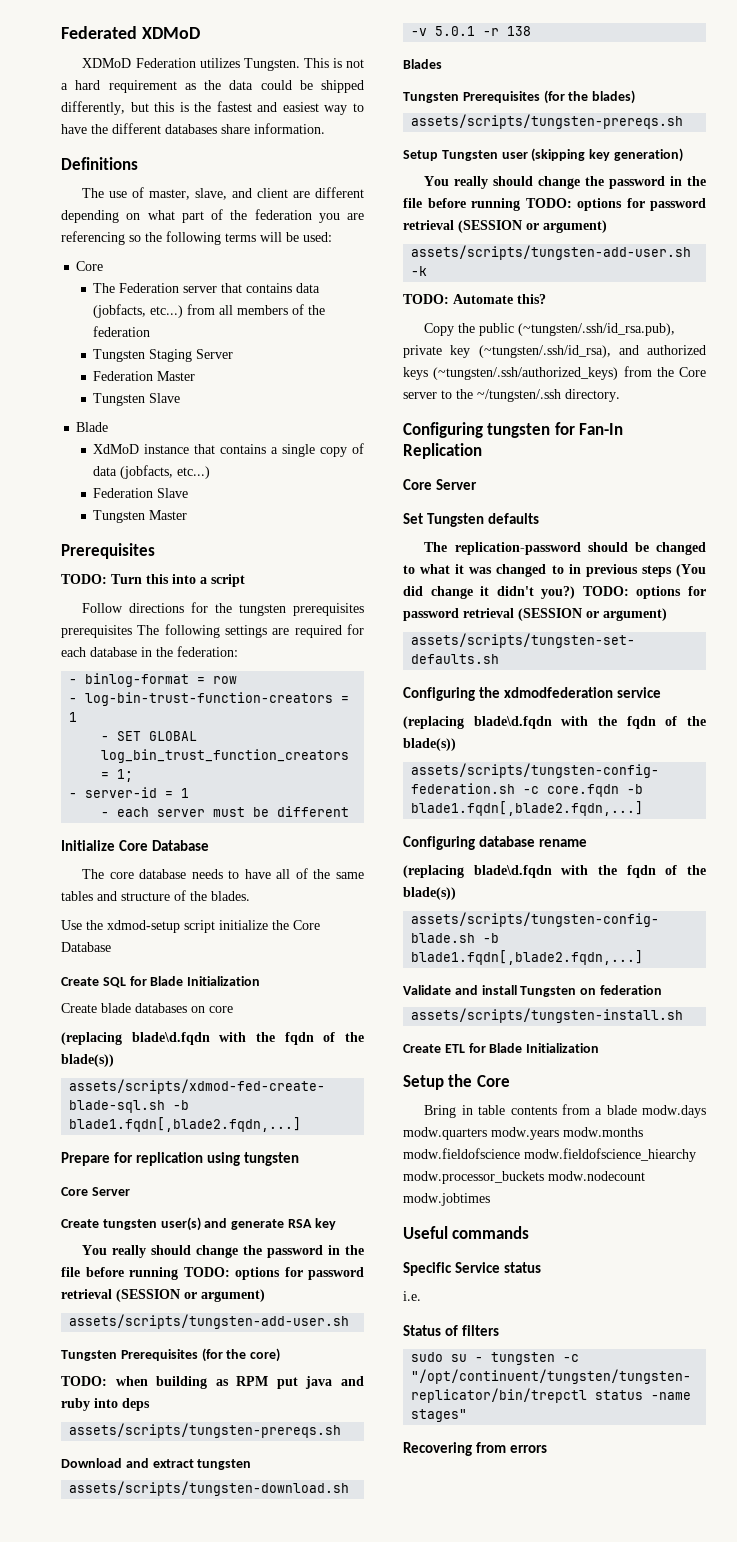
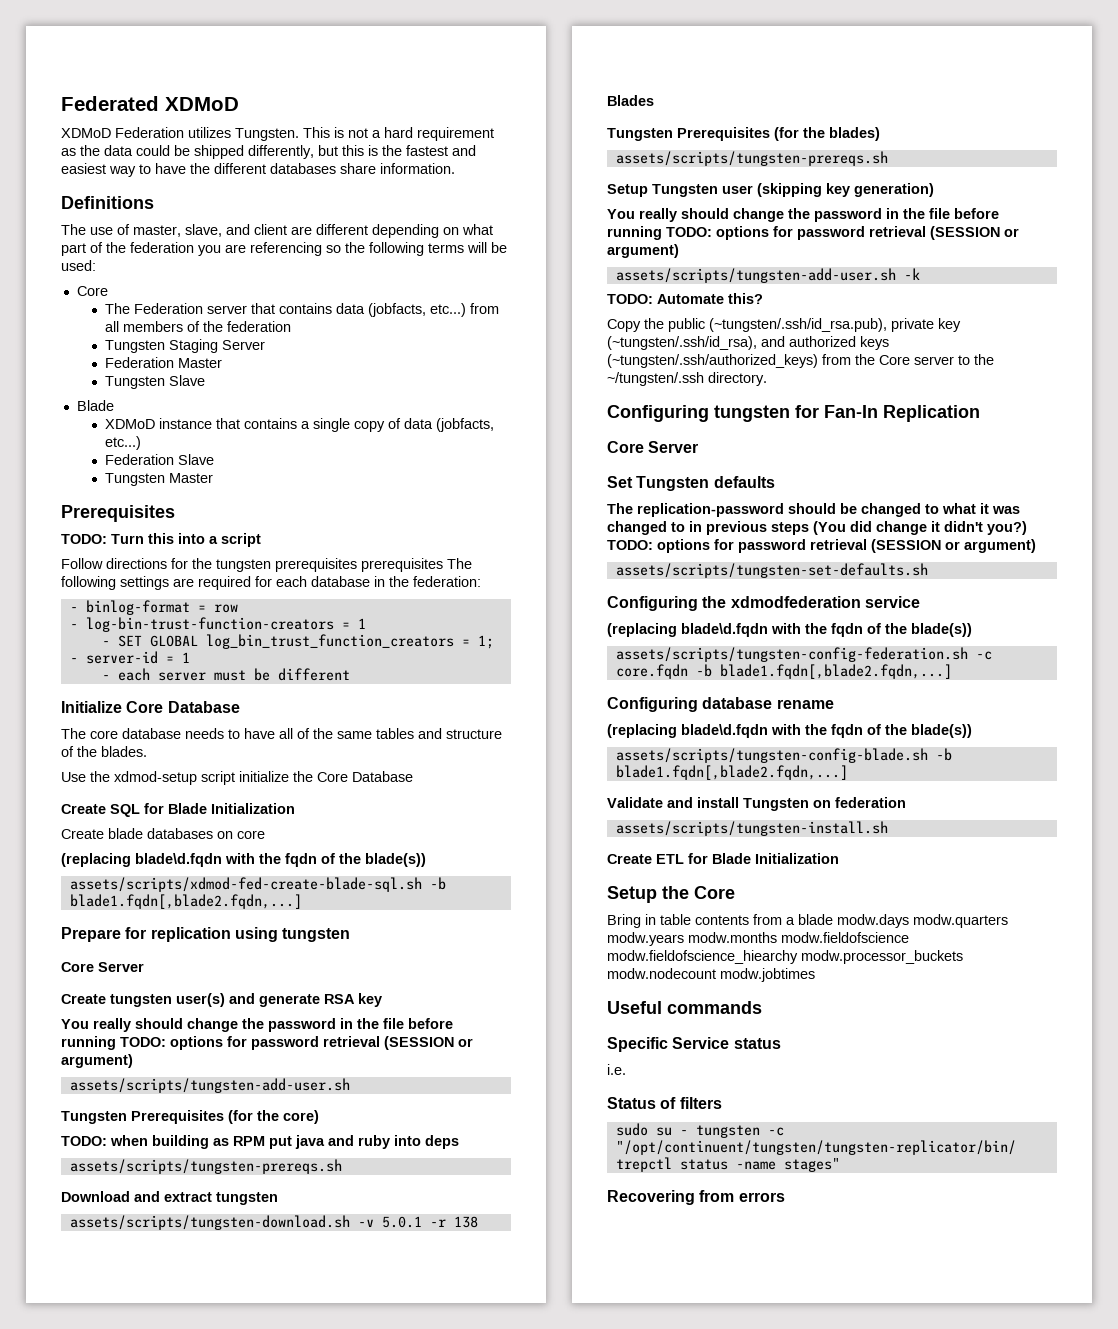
[93,444,140,454] XdMoD -> [105,419,156,429] XDMoD

